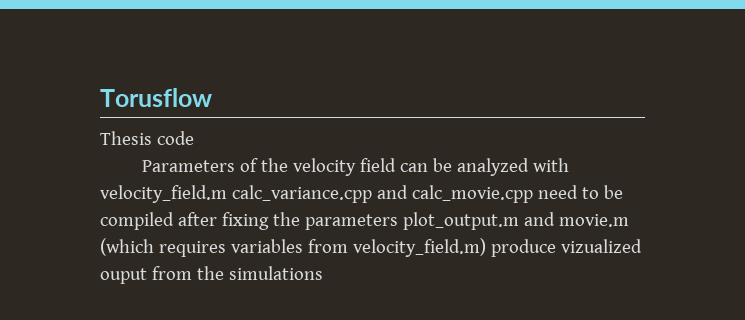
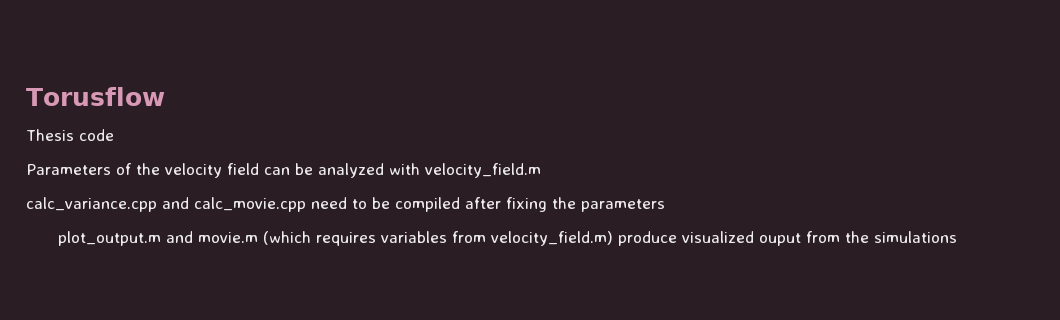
(227, 194) none -> (541, 170) //
(398, 222) none -> (665, 205) //
[560,239,642,253] vizualized -> [682,231,755,243] visualized

